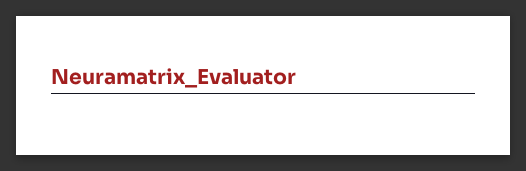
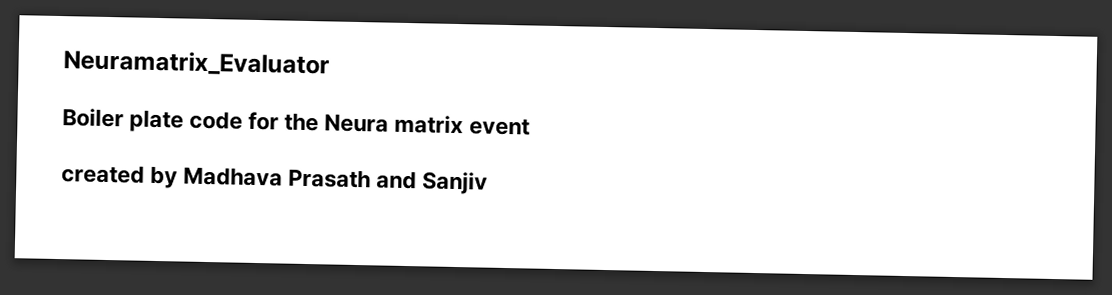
(296, 78) none -> [62,108,530,136] [61,165,489,195] // Boiler plate code for the Neura matrix event // created by Madhava Prasath and Sanjiv

